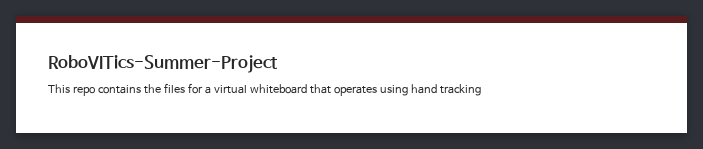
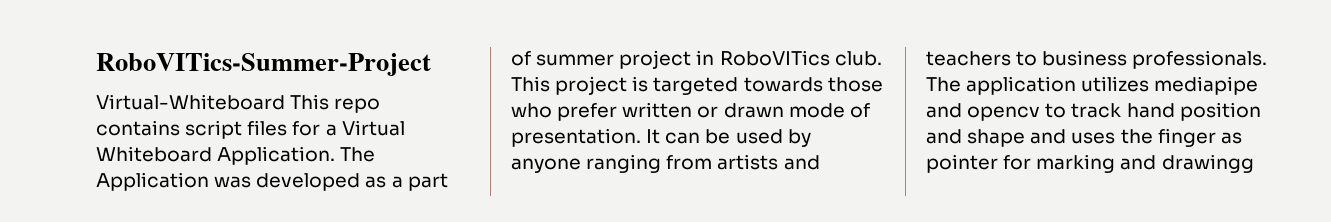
(278, 64) none -> [96,94,285,110] Virtual-Whiteboard
[143,84,161,94] the -> [185,120,243,139] script
[213,84,481,96] virtual whiteboard that operates using hand tracking -> [341,120,405,136] [96,146,376,165] [96,172,448,191] [511,50,882,69] [511,76,883,95] [511,102,870,121] [511,128,811,147] [511,154,820,173] [926,50,1268,69] [926,76,1259,95] [926,102,1261,121] [926,128,1242,147] [926,154,1254,173] Virtual Whiteboard Application. The Application was developed as a part of summer project in RoboVITics club. This project is targeted towards those who prefer written or drawn mode of presentation. It can be used by anyone ranging from artists and teachers to business professionals. The application utilizes mediapipe and opencv to track hand position and shape and uses the finger as pointer for marking and drawingg

